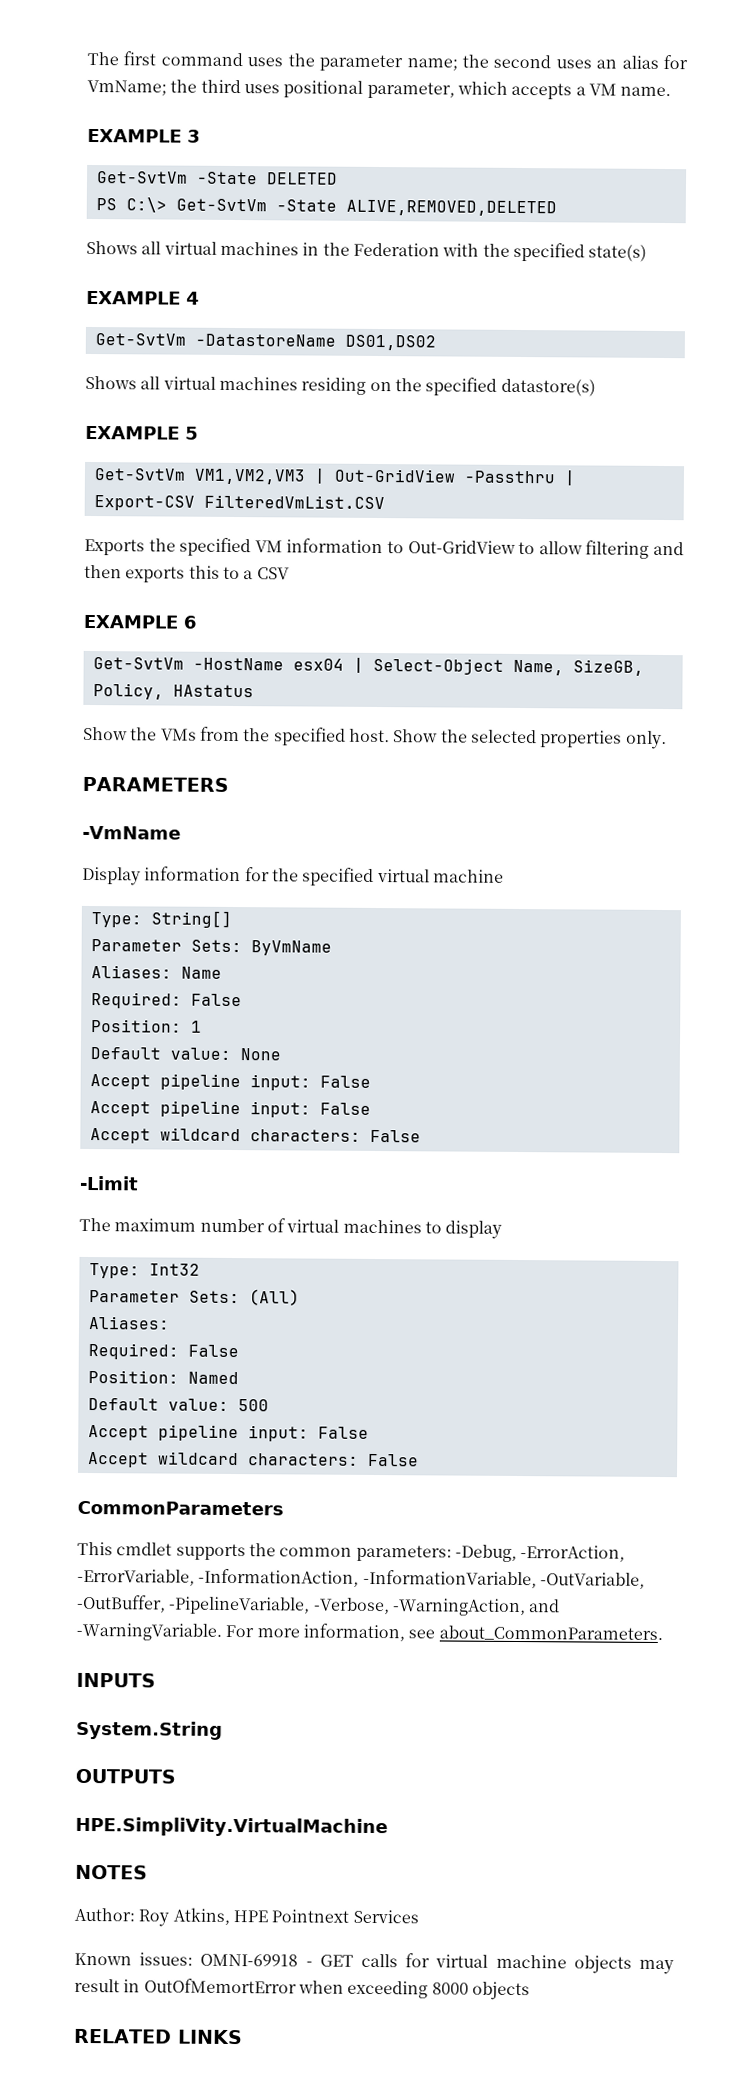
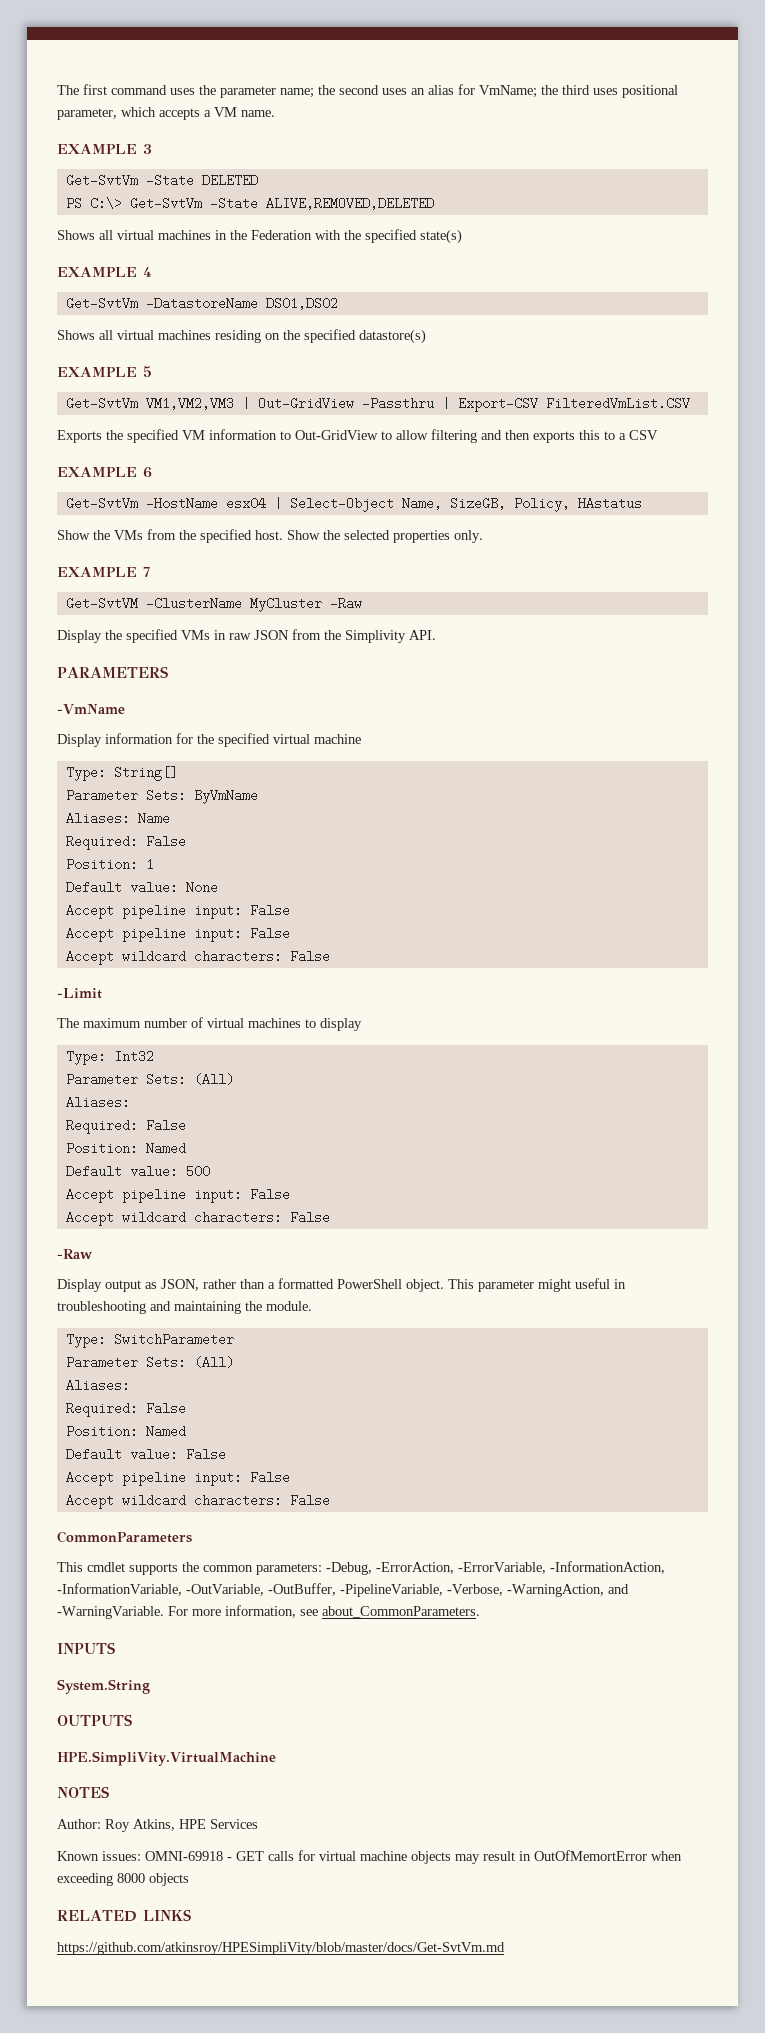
(667, 740) none -> [57,567,150,577] [65,597,362,612] [57,629,436,643] // EXAMPLE 7 // Get-SvtVM -ClusterName MyCluster -Raw // Display the specified VMs in raw JSON from the Simplivity API.
(419, 1460) none -> [57,1249,92,1259] [57,1278,626,1292] [57,1301,312,1314] [65,1333,234,1348] [65,1356,234,1369] [65,1379,130,1392] [65,1402,186,1417] [65,1425,186,1438] [65,1448,226,1461] [65,1471,290,1486] [65,1494,330,1509] // -Raw // Display output as JSON, rather than a formatted PowerShell object. This parameter might useful in troubleshooting and maintaining the module. // Type: SwitchParameter // Parameter Sets: (All) // Aliases: // Required: False // Position: Named // Default value: False // Accept pipeline input: False // Accept wildcard characters: False
[271,1909,350,1923] Pointnext -> (206, 1824) none
(243, 2037) none -> [57,1942,505,1955] // https://github.com/atkinsroy/HPESimpliVity/blob/master/docs/Get-SvtVm.md

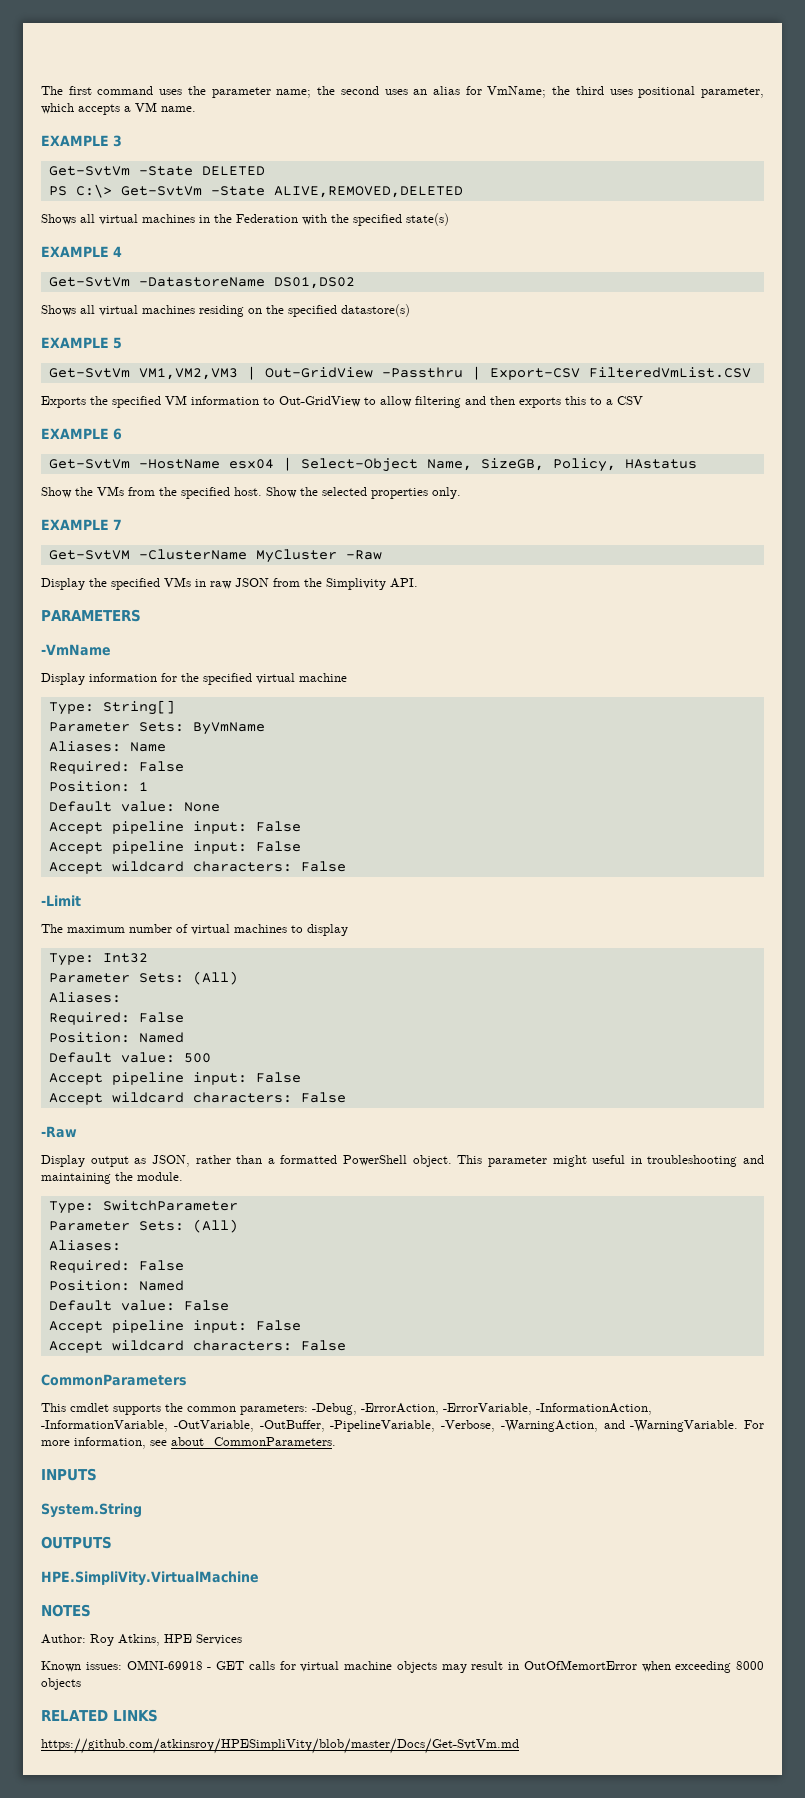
[57,1942,505,1955] https://github.com/atkinsroy/HPESimpliVity/blob/master/docs/Get-SvtVm.md -> [41,1738,519,1754] https://github.com/atkinsroy/HPESimpliVity/blob/master/Docs/Get-SvtVm.md

